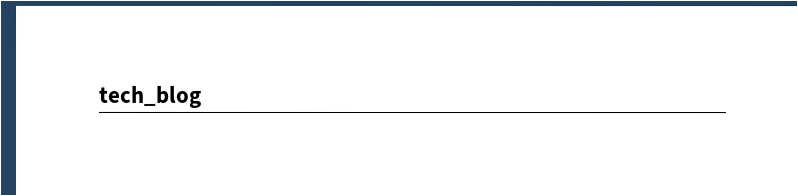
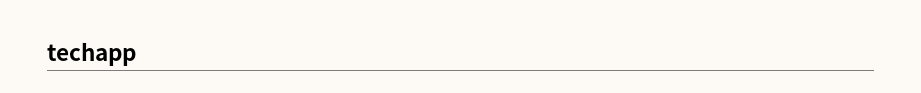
[98,85,202,108] tech_blog -> [47,42,136,66] techapp

